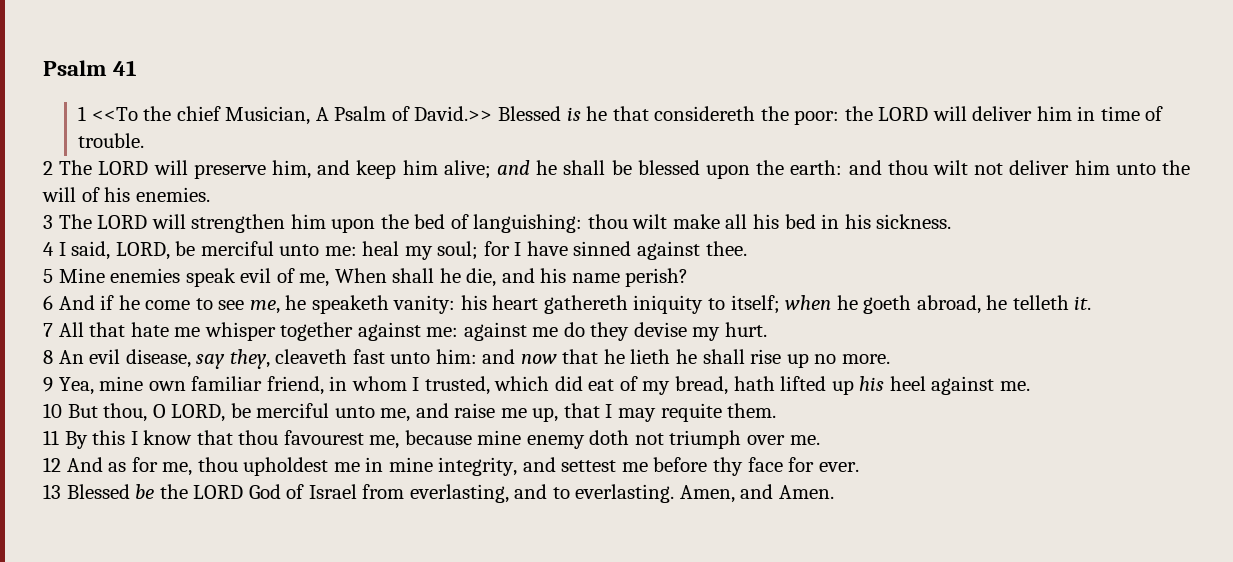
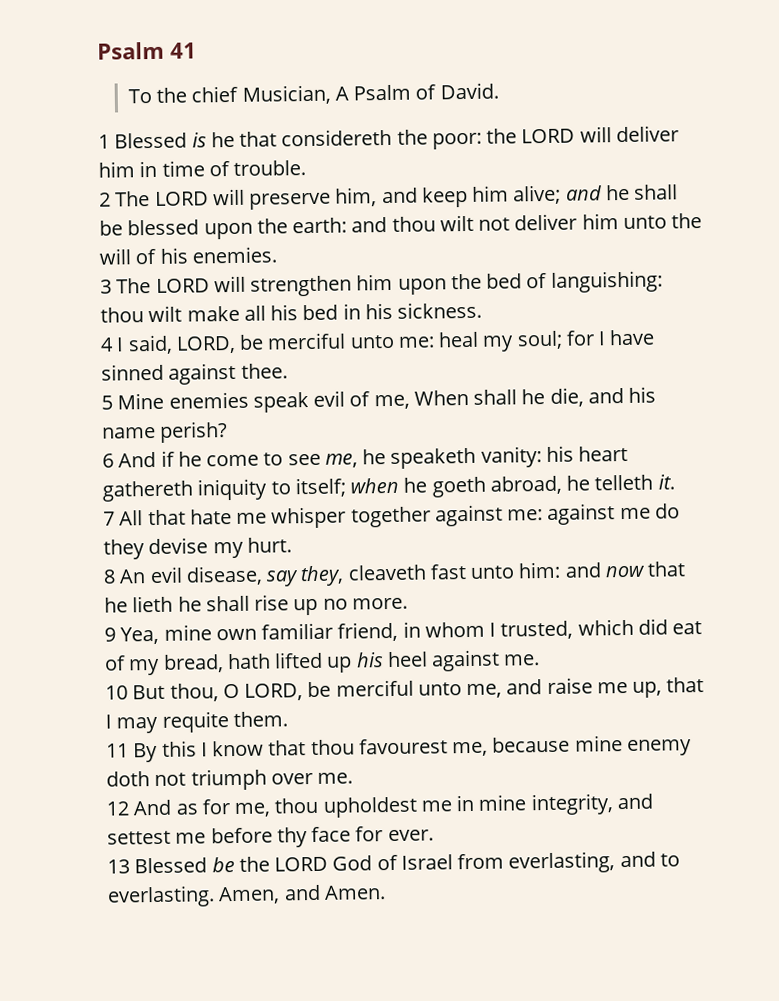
[78,106,138,121] 1 <<To -> [127,88,152,104] To
[414,106,493,121] David.>> -> [439,82,499,100] [98,134,110,149] David. // 1

